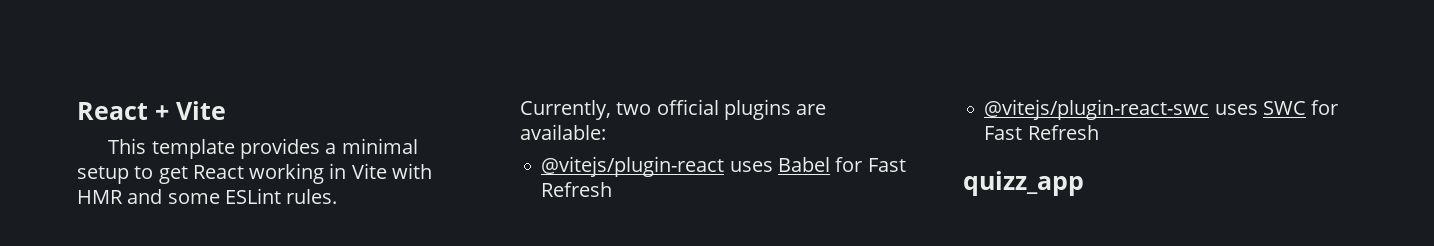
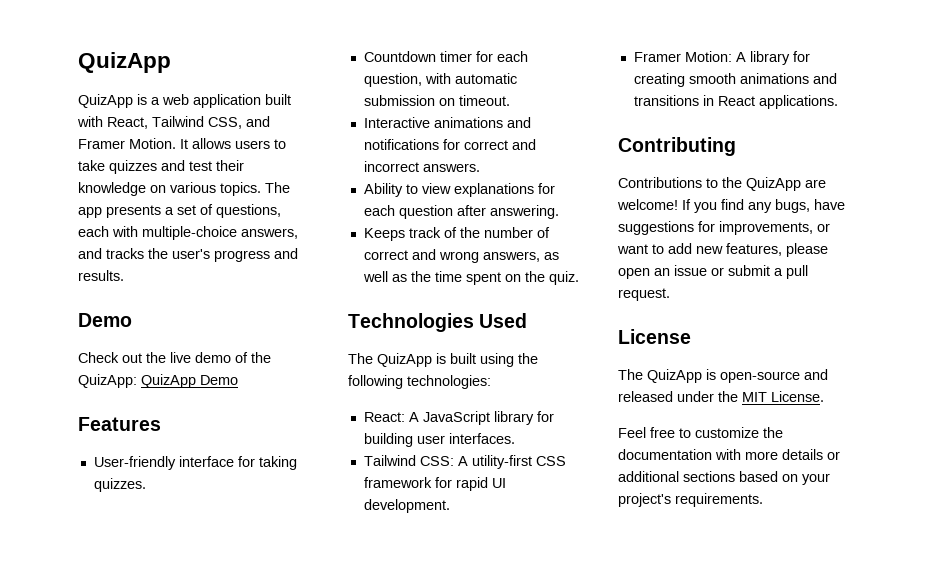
[77,101,226,120] [108,138,418,159] [77,163,432,184] [77,188,338,204] [520,99,827,120] [520,124,606,140] [541,156,906,177] [541,182,613,197] [984,99,1339,120] [984,125,1099,140] [963,171,1084,196] React + Vite // This template provides a minimal setup to get React working in Vite with HMR and some ESLint rules. // Currently, two official plugins are available: // @vitejs/plugin-react uses Babel for Fast Refresh // @vitejs/plugin-react-swc uses SWC for Fast Refresh // quizz_app -> [78,52,171,73] [78,94,291,108] [77,116,270,129] [78,138,286,149] [78,160,244,174] [78,182,290,196] [78,204,281,218] [78,226,298,240] [78,248,298,262] [78,270,124,281] [78,313,132,327] [78,352,271,363] [78,374,238,388] [78,417,161,431] [93,456,297,470] [93,478,146,492] [363,51,528,62] [363,73,517,87] [363,95,510,106] [363,117,531,128] [363,139,536,150] [363,161,480,172] [363,183,555,197] [363,205,559,219] [363,227,550,241] [363,249,559,263] [362,271,579,285] [348,313,528,332] [348,353,538,367] [348,375,491,389] [363,411,554,425] [363,433,515,447] [363,455,566,469] [363,477,506,491] [363,499,450,513] [633,51,810,65] [633,73,837,87] [633,95,838,109] [618,137,736,156] [618,177,826,191] [617,199,845,213] [618,221,830,235] [617,243,828,257] [618,265,808,279] [618,288,670,301] [618,329,691,344] [618,369,828,383] [618,391,824,402] [618,427,783,438] [618,449,840,460] [618,471,830,485] [618,493,763,507] QuizApp // QuizApp is a web application built with React, Tailwind CSS, and Framer Motion. It allows users to take quizzes and test their knowledge on various topics. The app presents a set of questions, each with multiple-choice answers, and tracks the user's progress and results. // Demo // Check out the live demo of the QuizApp: QuizApp Demo // Features // User-friendly interface for taking quizzes. // Countdown timer for each question, with automatic submission on timeout. // Interactive animations and notifications for correct and incorrect answers. // Ability to view explanations for each question after answering. // Keeps track of the number of correct and wrong answers, as well as the time spent on the quiz. // Technologies Used // The QuizApp is built using the following technologies: // React: A JavaScript library for building user interfaces. // Tailwind CSS: A utility-first CSS framework for rapid UI development. // Framer Motion: A library for creating smooth animations and transitions in React applications. // Contributing // Contributions to the QuizApp are welcome! If you find any bugs, have suggestions for improvements, or want to add new features, please open an issue or submit a pull request. // License // The QuizApp is open-source and released under the MIT License. // Feel free to customize the documentation with more details or additional sections based on your project's requirements.

